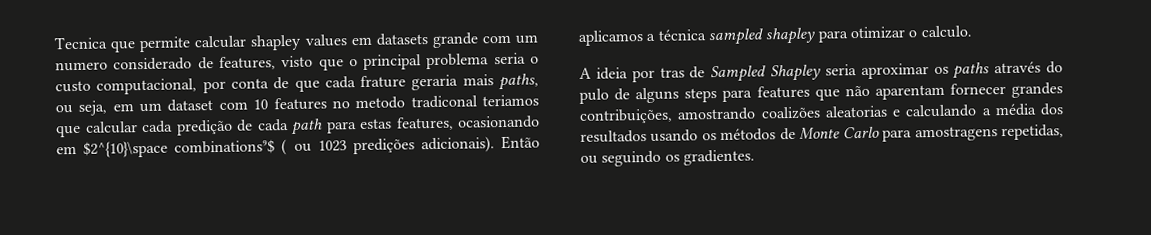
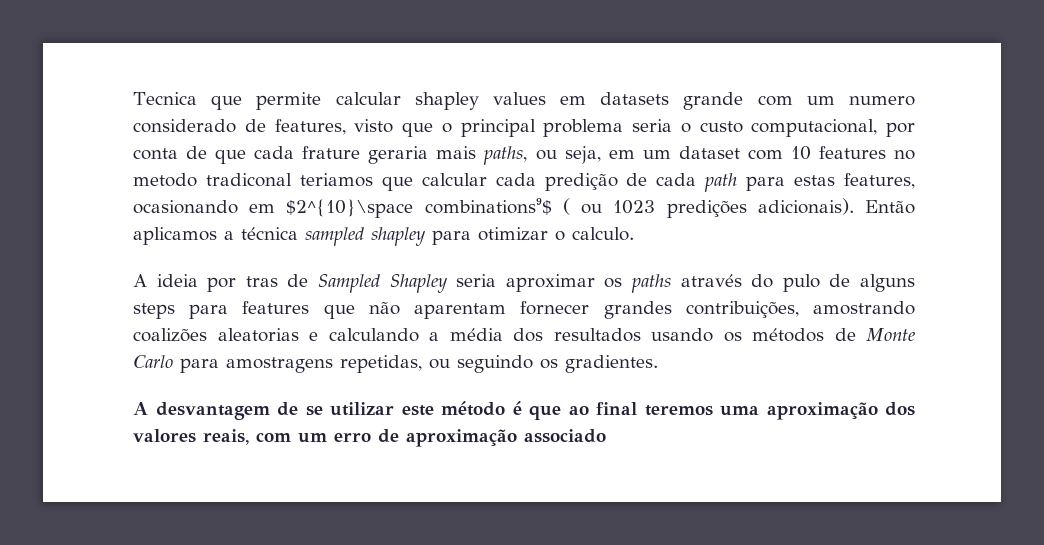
(755, 157) none -> [133,401,915,420] [133,429,606,447] // A desvantagem de se utilizar este método é que ao final teremos uma aproximação dos valores reais, com um erro de aproximação associado

